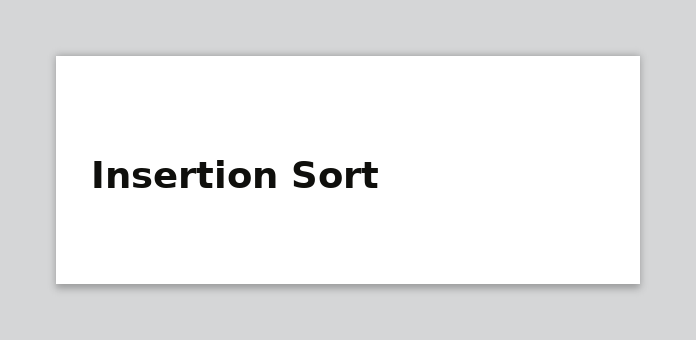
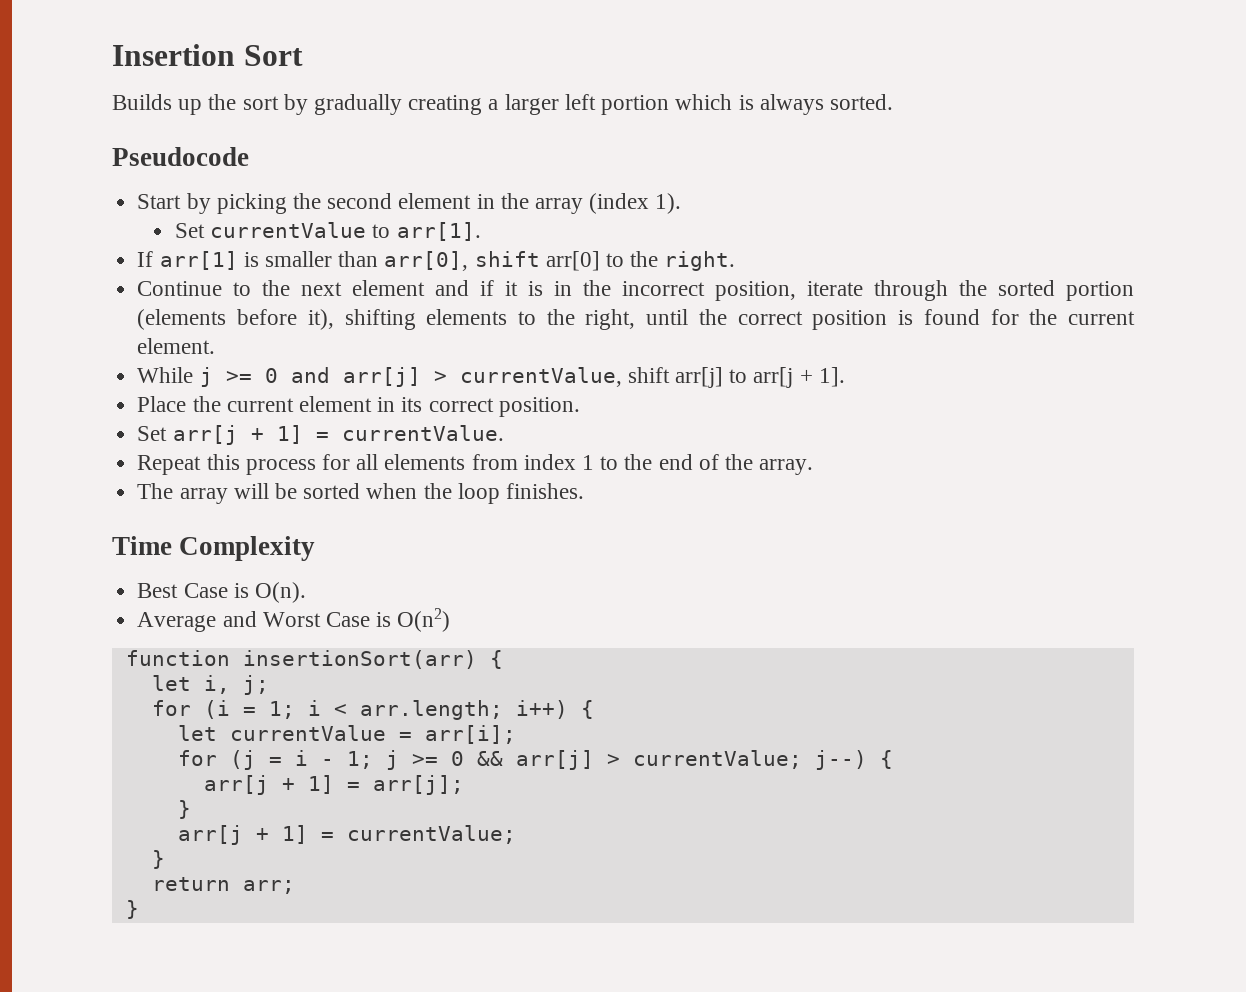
(379, 174) none -> [112,94,893,115] [112,147,249,166] [137,193,682,214] [175,222,481,241] [137,251,736,271] [137,280,1135,301] [137,309,1136,330] [137,338,216,354] [137,367,845,388] [137,396,580,417] [137,425,504,445] [137,454,814,475] [137,483,584,504] [112,536,316,561] [137,582,306,603] [137,608,451,632] [125,650,503,669] [151,675,269,695] [151,700,594,720] [177,725,516,744] [177,750,893,770] [203,775,464,795] [177,800,191,819] [177,825,516,845] [151,850,165,869] [151,877,295,894] [125,900,139,919] // Builds up the sort by gradually creating a larger left portion which is always sorted. // Pseudocode // Start by picking the second element in the array (index 1). // Set currentValue to arr[1]. // If arr[1] is smaller than arr[0], shift arr[0] to the right. // Continue to the next element and if it is in the incorrect position, iterate through the sorted portion (elements before it), shifting elements to the right, until the correct position is found for the current element. // While j >= 0 and arr[j] > currentValue, shift arr[j] to arr[j + 1]. // Place the current element in its correct position. // Set arr[j + 1] = currentValue. // Repeat this process for all elements from index 1 to the end of the array. // The array will be sorted when the loop finishes. // Time Complexity // Best Case is O(n). // Average and Worst Case is O(n2) // function insertionSort(arr) { // let i, j; // for (i = 1; i < arr.length; i++) { // let currentValue = arr[i]; // for (j = i - 1; j >= 0 && arr[j] > currentValue; j--) { // arr[j + 1] = arr[j]; // } // arr[j + 1] = currentValue; // } // return arr; // }

